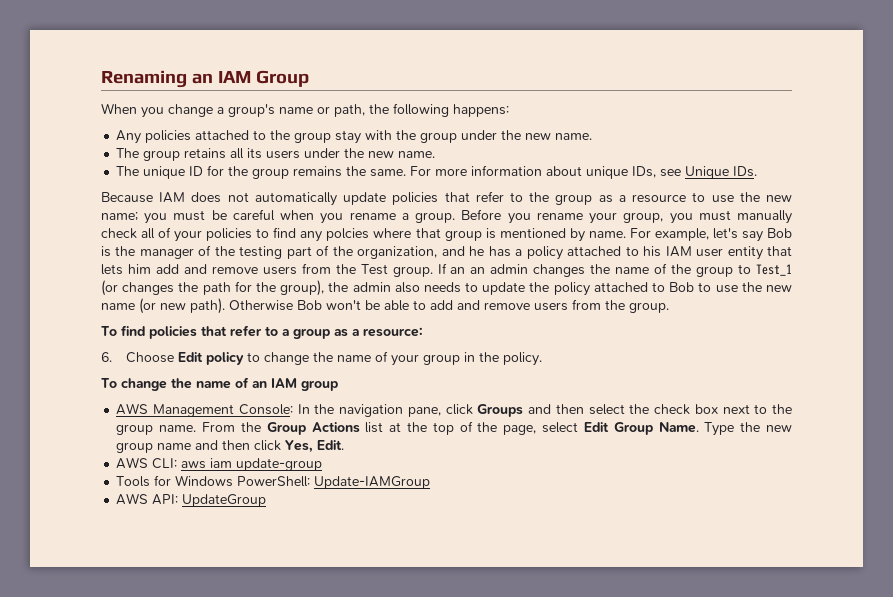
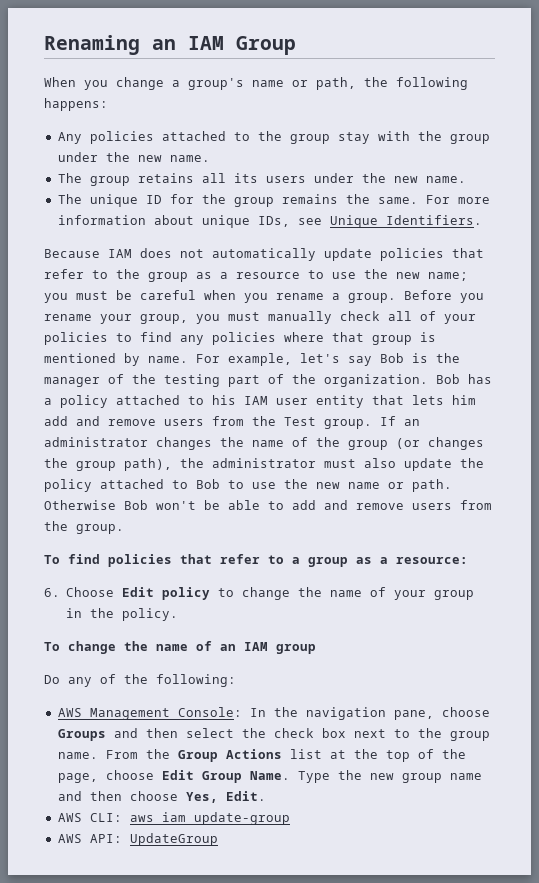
[733,166,758,177] IDs. -> [385,215,482,225] Identifiers.
[326,228,370,241] polcies -> [212,332,276,345] policies
[357,246,485,259] organization, and he -> [324,374,460,387] organization. Bob
[470,264,529,274] an admin -> [44,437,148,447] administrator
[738,264,793,276] to Test_1 -> (388, 445) none
[202,280,479,296] path for the group), the admin also needs to -> [76,458,396,471] group path), the administrator must also
[139,298,225,314] (or new path). -> [388,479,452,492] or path.
(338, 385) none -> [44,674,236,687] // Do any of the following:
[445,404,473,415] click -> [441,707,490,717] choose
[542,422,579,433] select -> [105,770,154,780] choose
[254,440,282,451] click -> [129,791,178,801] choose
[116,475,431,489] // Tools for Windows PowerShell: Update-IAMGroup -> (290, 818) none

